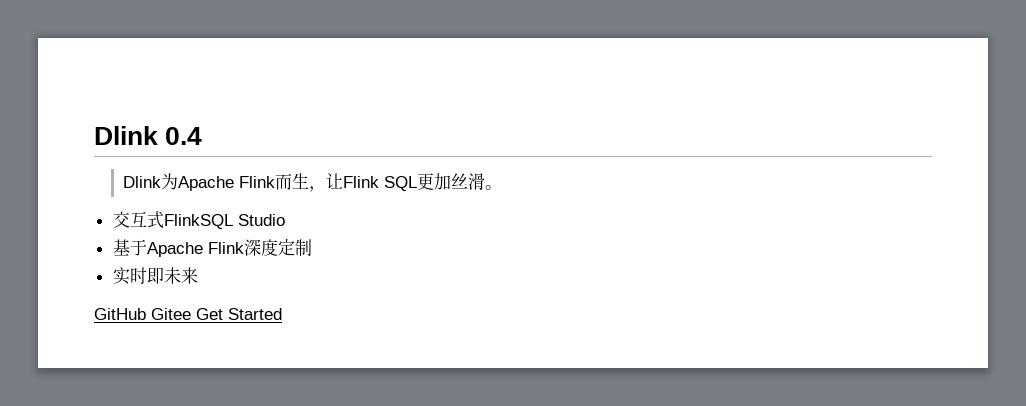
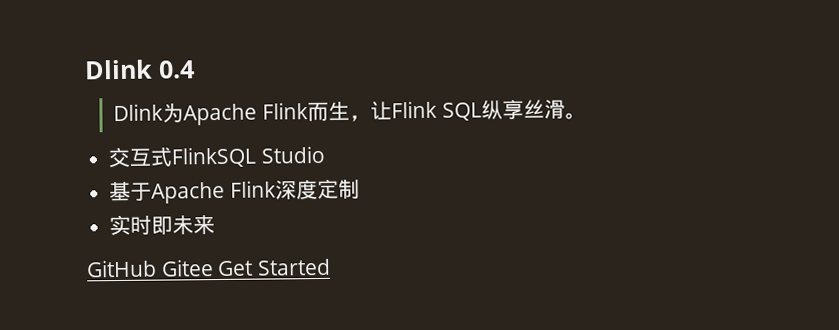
[417,173,452,190] 更加 -> [480,98,524,120] 纵享

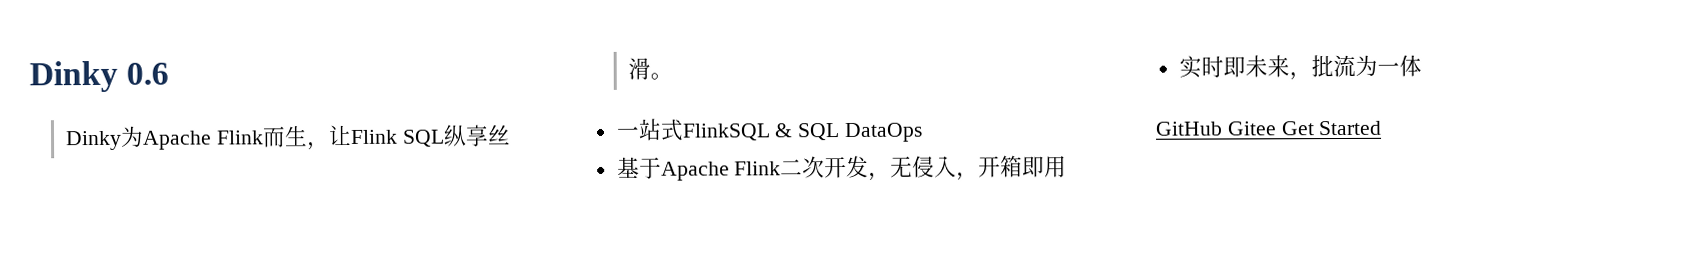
[84,59,195,80] [113,103,164,122] Dlink 0.4 // Dlink -> [29,60,170,93] [64,130,122,151] Dinky 0.6 // Dinky
[108,145,325,169] [109,178,360,204] 交互式FlinkSQL Studio // 基于Apache Flink深度定制 -> [615,118,924,142] [616,155,1068,181] 一站式FlinkSQL & SQL DataOps // 基于Apache Flink二次开发，无侵入，开箱即用
(216, 225) none -> [1288,54,1422,81] ，批流为一体

